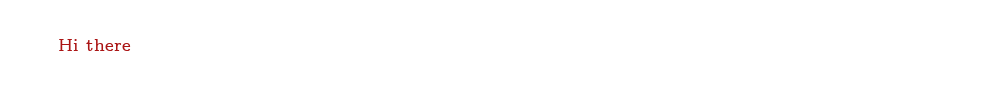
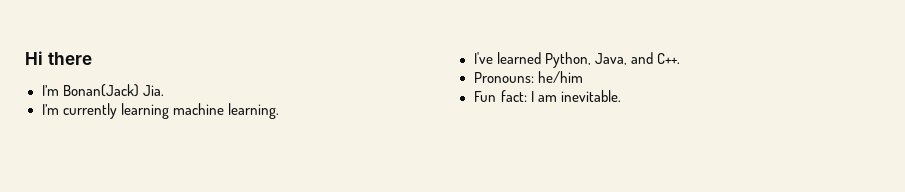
(131, 45) none -> [41,84,164,97] [41,103,279,119] [473,52,680,68] [473,71,583,83] [473,90,621,102] // I’m Bonan(Jack) Jia. // I’m currently learning machine learning. // I've learned Python, Java, and C++. // Pronouns: he/him // Fun fact: I am inevitable.

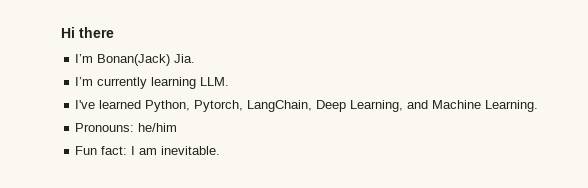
[172,103,279,119] machine learning. -> [200,77,230,86] LLM.
[594,52,680,65] Java, and C++. -> [194,100,539,112] Pytorch, LangChain, Deep Learning, and Machine Learning.

